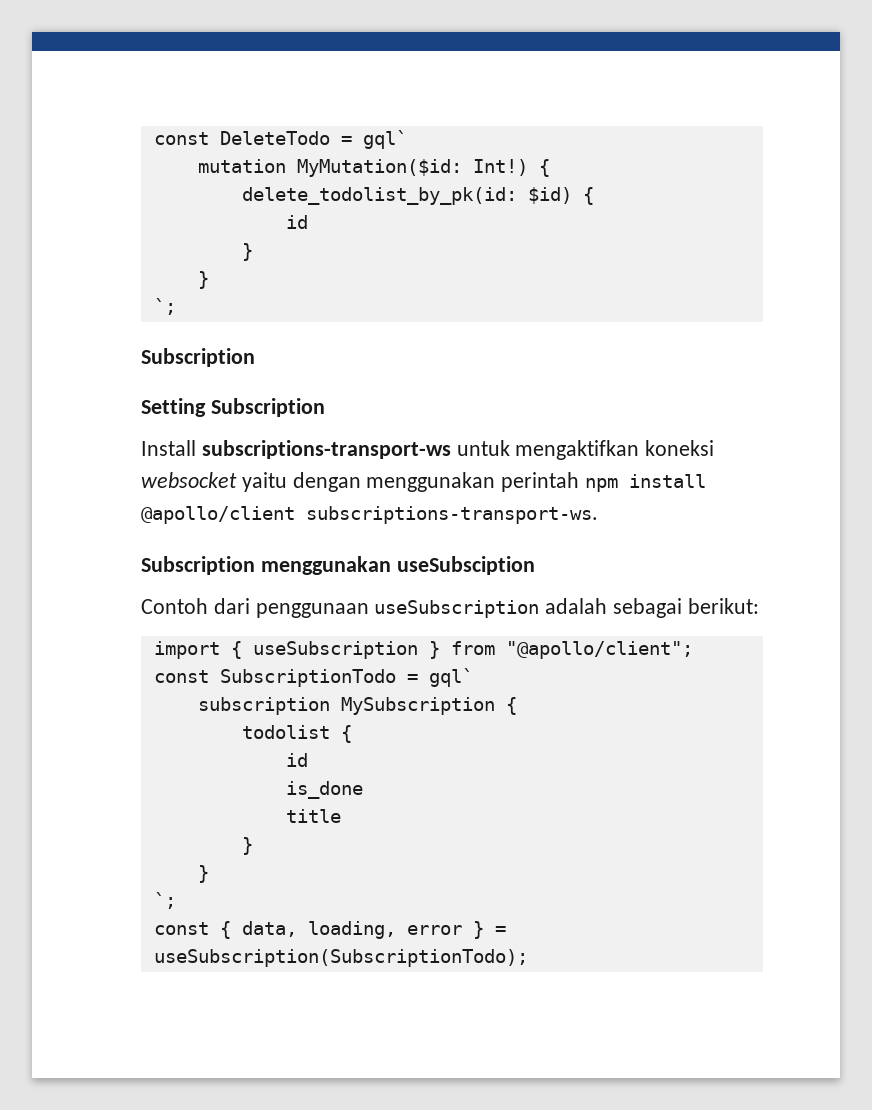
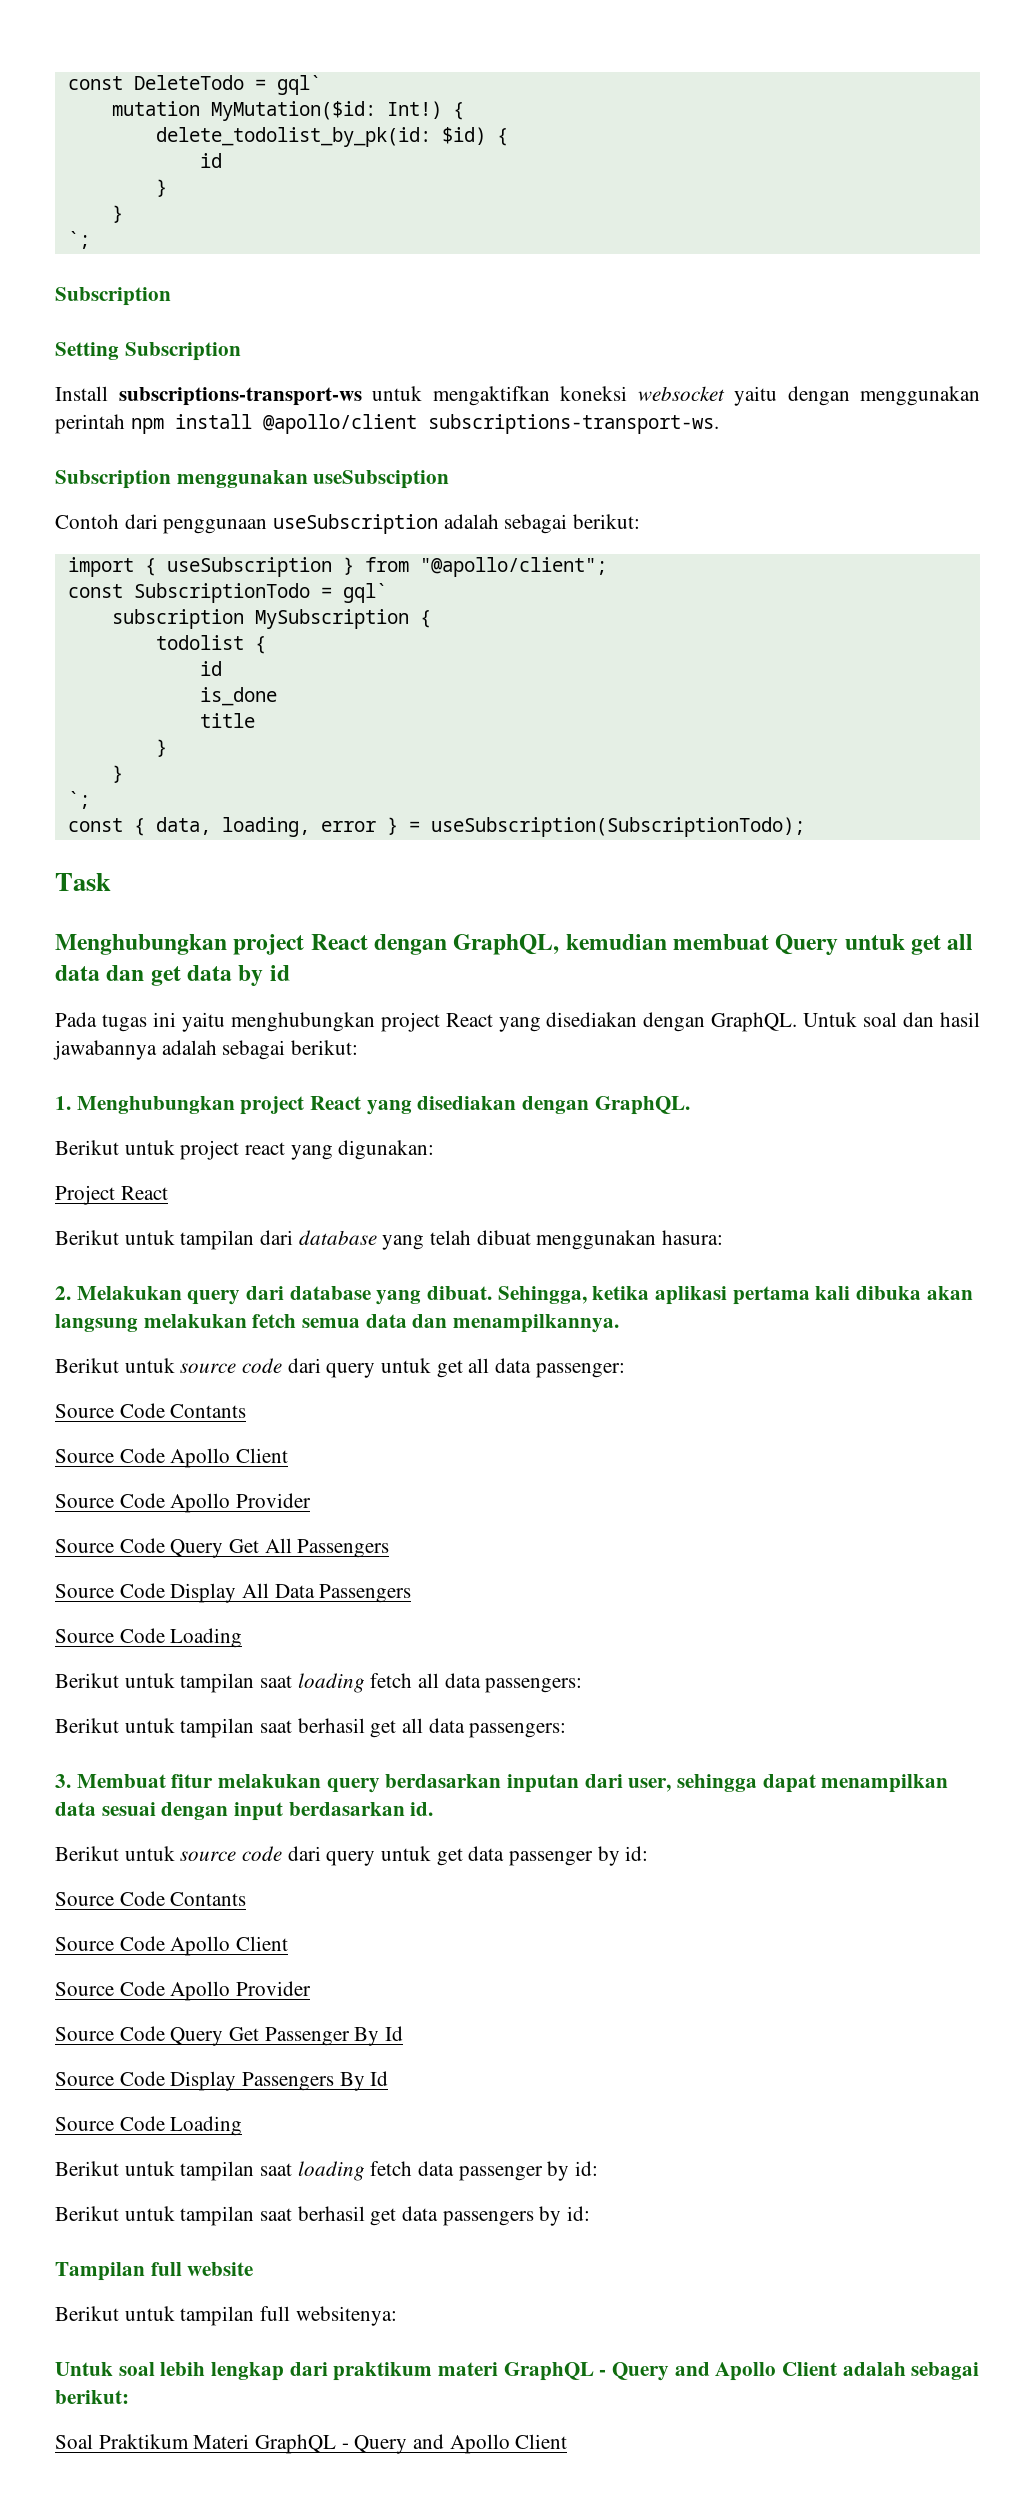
(528, 958) none -> [55,873,111,891] [55,934,974,955] [55,965,290,986] [55,1012,981,1032] [53,1040,359,1060] [55,1096,690,1115] [55,1140,435,1160] [55,1185,168,1205] [55,1230,724,1250] [55,1286,973,1305] [55,1314,620,1333] [55,1358,625,1378] [55,1403,247,1418] [55,1448,289,1468] [55,1493,312,1513] [55,1538,390,1558] [55,1583,412,1603] [55,1628,243,1648] [55,1673,583,1693] [55,1718,567,1738] [55,1774,949,1793] [55,1802,434,1821] [55,1846,649,1866] [55,1891,247,1906] [55,1936,289,1956] [55,1981,312,2001] [55,2026,404,2046] [55,2071,389,2091] [55,2116,243,2136] [55,2161,599,2181] [55,2206,591,2226] [55,2262,254,2281] [55,2306,397,2326] [55,2362,980,2381] [55,2390,129,2404] [55,2434,568,2454] // Task // Menghubungkan project React dengan GraphQL, kemudian membuat Query untuk get all data dan get data by id // Pada tugas ini yaitu menghubungkan project React yang disediakan dengan GraphQL. Untuk soal dan hasil jawabannya adalah sebagai berikut: // 1. Menghubungkan project React yang disediakan dengan GraphQL. // Berikut untuk project react yang digunakan: // Project React // Berikut untuk tampilan dari database yang telah dibuat menggunakan hasura: // 2. Melakukan query dari database yang dibuat. Sehingga, ketika aplikasi pertama kali dibuka akan langsung melakukan fetch semua data dan menampilkannya. // Berikut untuk source code dari query untuk get all data passenger: // Source Code Contants // Source Code Apollo Client // Source Code Apollo Provider // Source Code Query Get All Passengers // Source Code Display All Data Passengers // Source Code Loading // Berikut untuk tampilan saat loading fetch all data passengers: // Berikut untuk tampilan saat berhasil get all data passengers: // 3. Membuat fitur melakukan query berdasarkan inputan dari user, sehingga dapat menampilkan data sesuai dengan input berdasarkan id. // Berikut untuk source code dari query untuk get data passenger by id: // Source Code Contants // Source Code Apollo Client // Source Code Apollo Provider // Source Code Query Get Passenger By Id // Source Code Display Passengers By Id // Source Code Loading // Berikut untuk tampilan saat loading fetch data passenger by id: // Berikut untuk tampilan saat berhasil get data passengers by id: // Tampilan full website // Berikut untuk tampilan full websitenya: // Untuk soal lebih lengkap dari praktikum materi GraphQL - Query and Apollo Client adalah sebagai berikut: // Soal Praktikum Materi GraphQL - Query and Apollo Client

